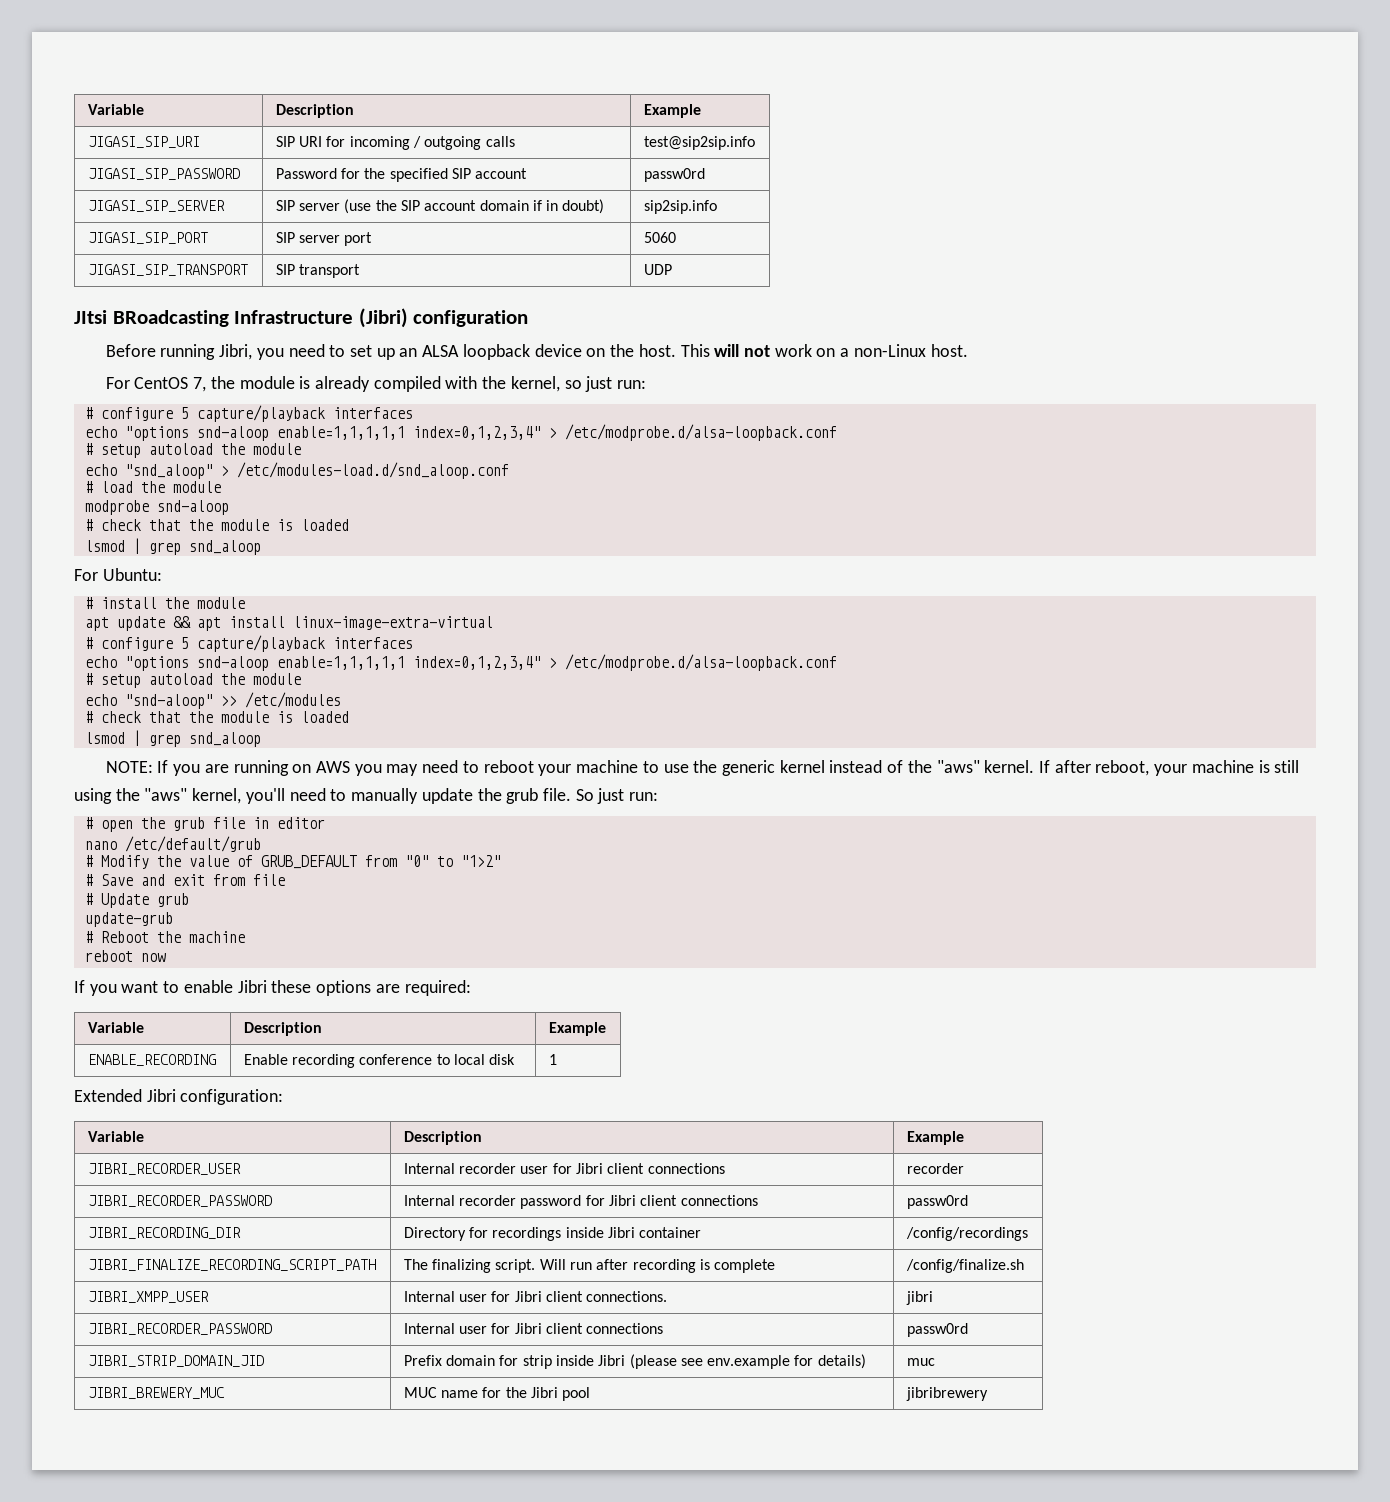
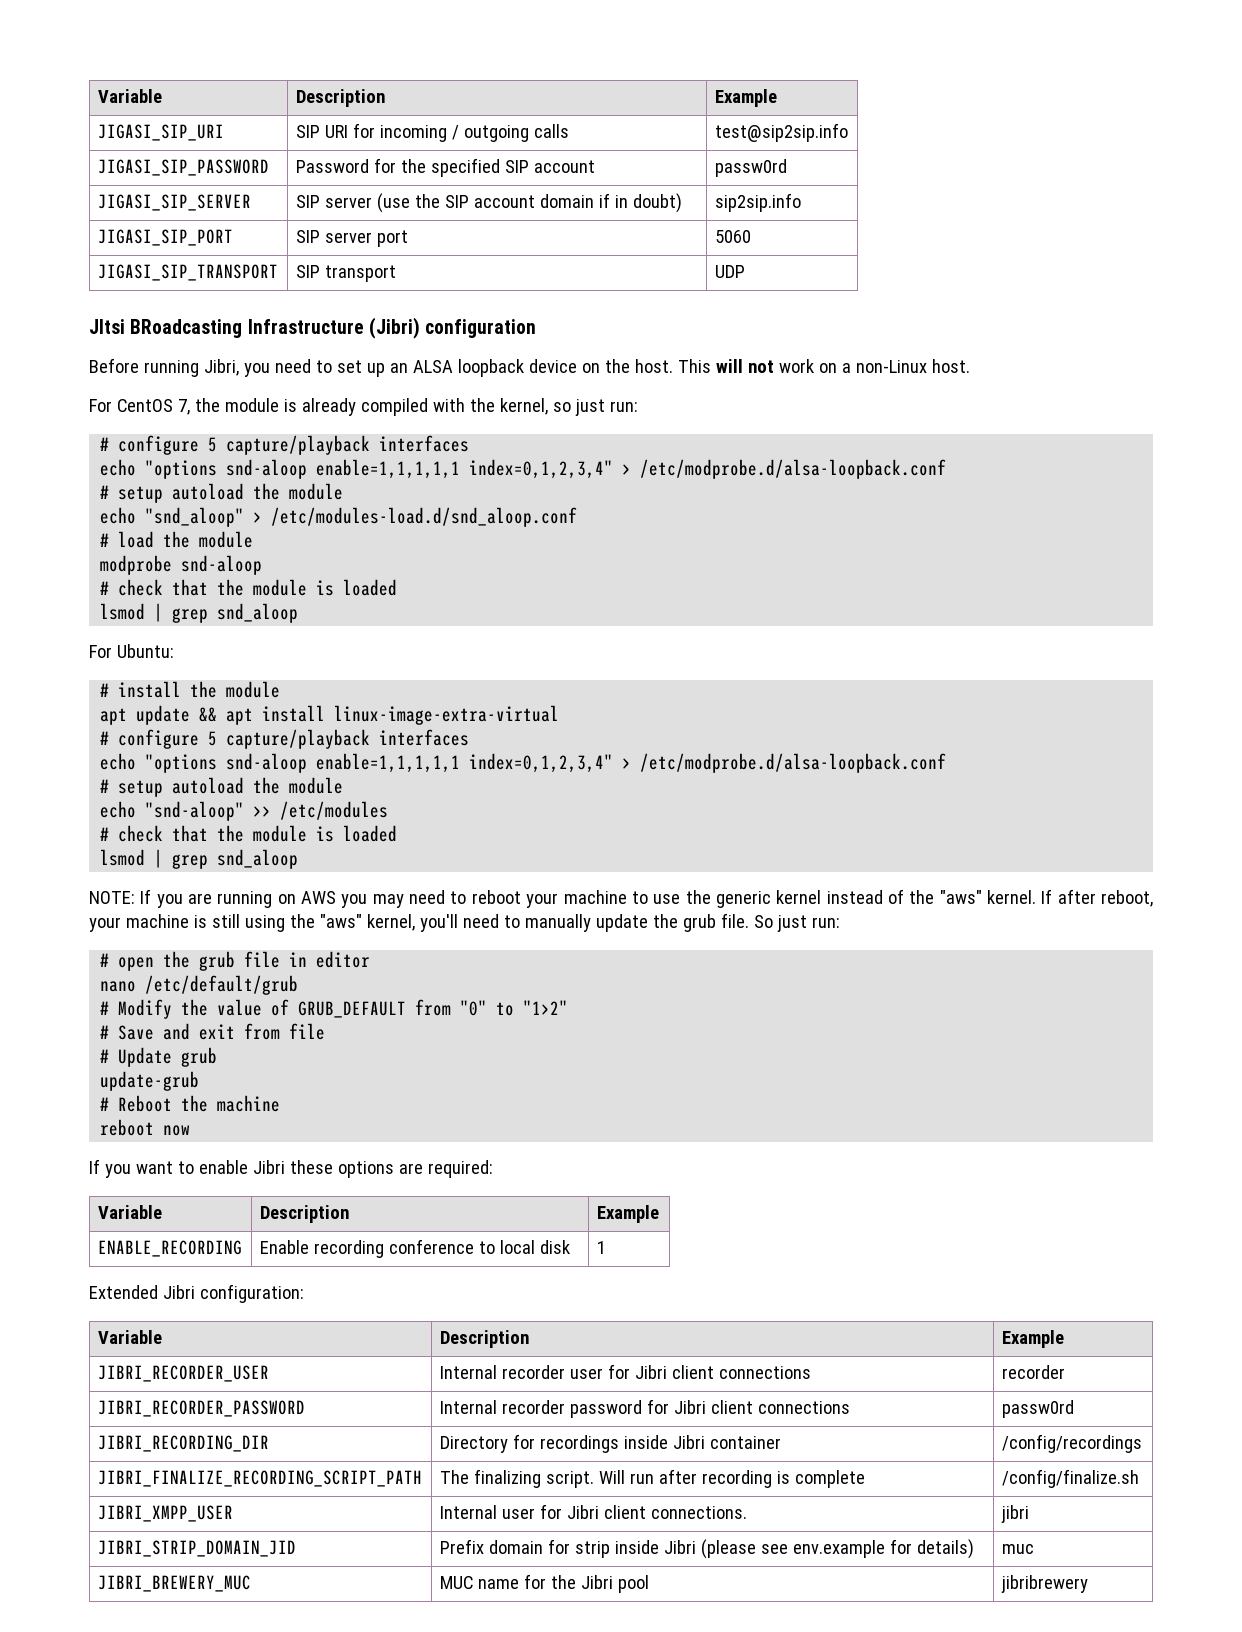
[87,1323,272,1335] [403,1323,664,1334] [906,1323,968,1337] // JIBRI_RECORDER_PASSWORD | Internal user for Jibri client connections | passw0rd -> (1029, 1514) none

